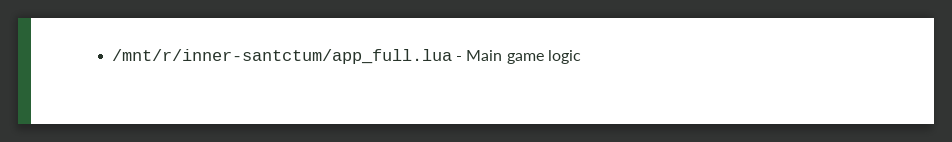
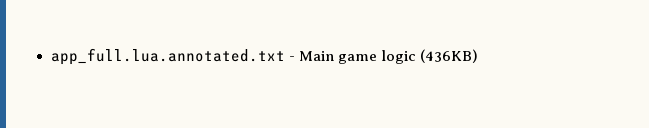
[112,49,453,64] /mnt/r/inner-santctum/app_full.lua -> [50,48,285,65] app_full.lua.annotated.txt
(581, 57) none -> [419,49,478,63] (436KB)

